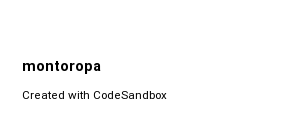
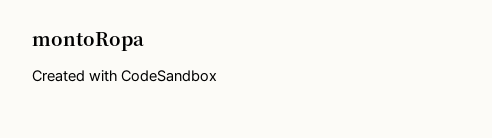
[22,61,101,74] montoropa -> [32,32,144,51] montoRopa

